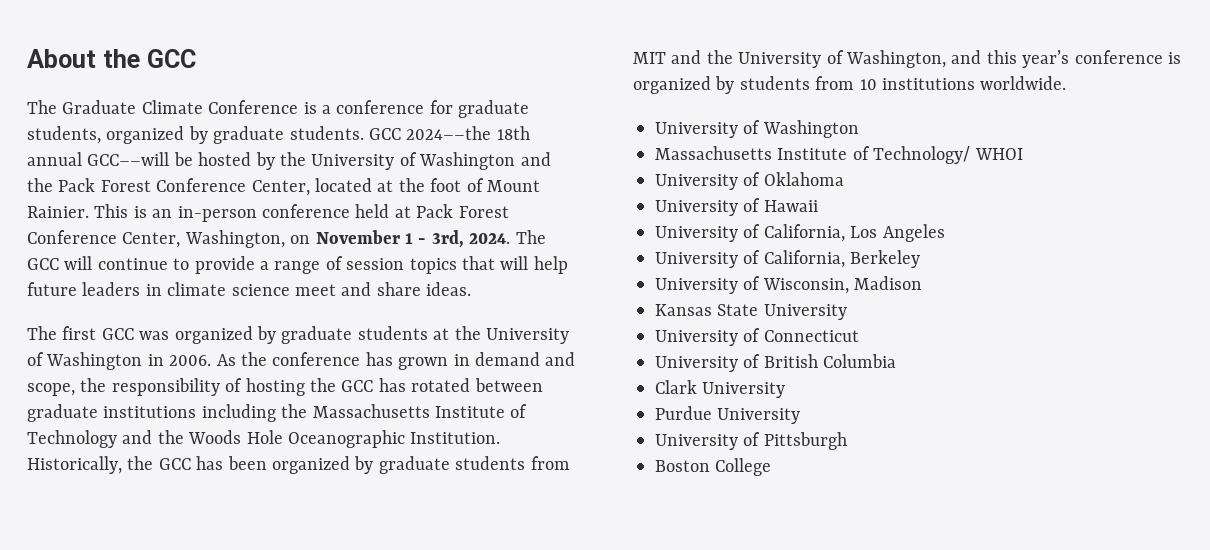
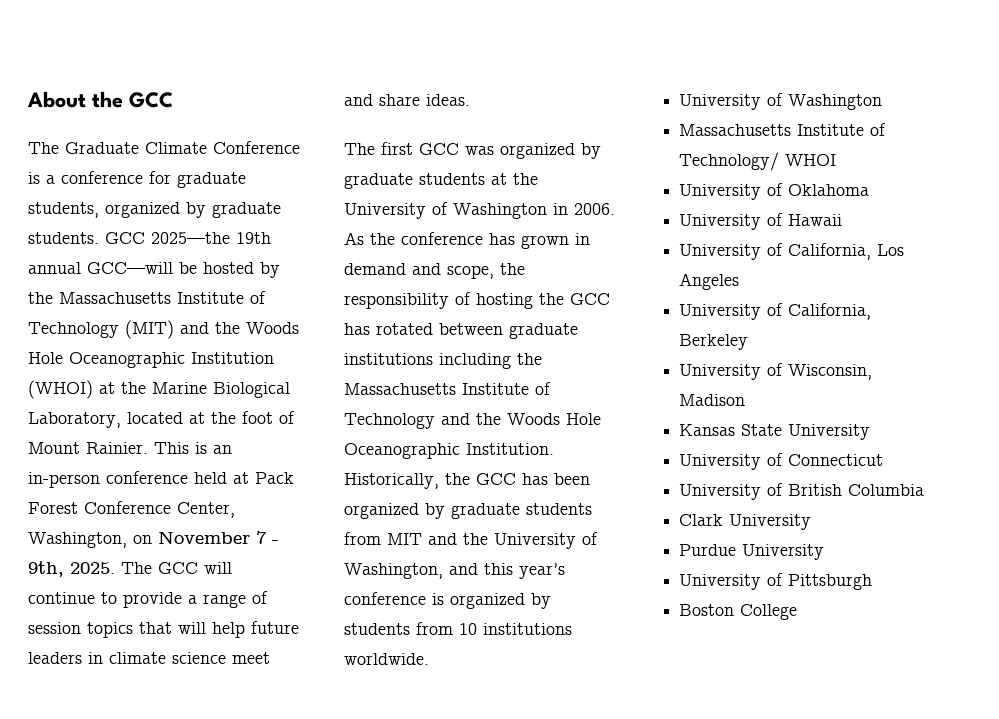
[406,126,530,140] 2024––the 18th -> [151,232,271,244] 2025––the 19th
[311,152,551,170] [27,178,310,196] University of Washington and the Pack Forest Conference Center, -> [59,291,266,304] [28,320,299,339] [28,352,274,368] [28,380,290,399] [28,412,121,428] Massachusetts Institute of Technology (MIT) and the Woods Hole Oceanographic Institution (WHOI) at the Marine Biological Laboratory,
[404,230,511,248] 1 - 3rd, 2024. -> [256,531,279,544] [28,561,115,577] 7 - 9th, 2025.

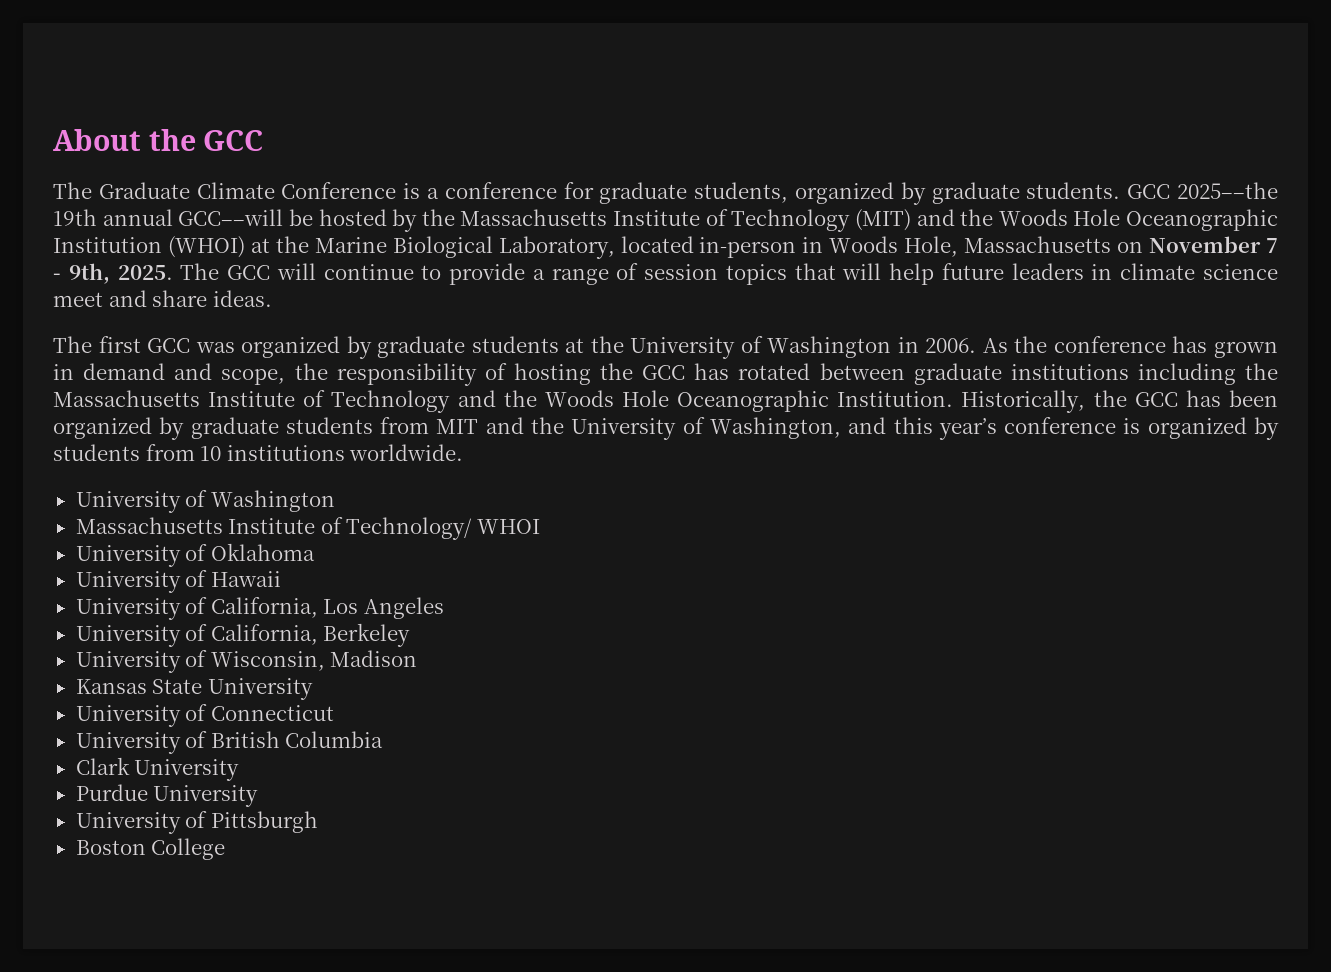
[189,411,295,424] [28,442,232,454] [28,471,294,488] [28,501,235,518] [28,532,127,548] at the foot of Mount Rainier. This is an in-person conference held at Pack Forest Conference Center, Washington, -> [699,236,1112,258] in-person in Woods Hole, Massachusetts

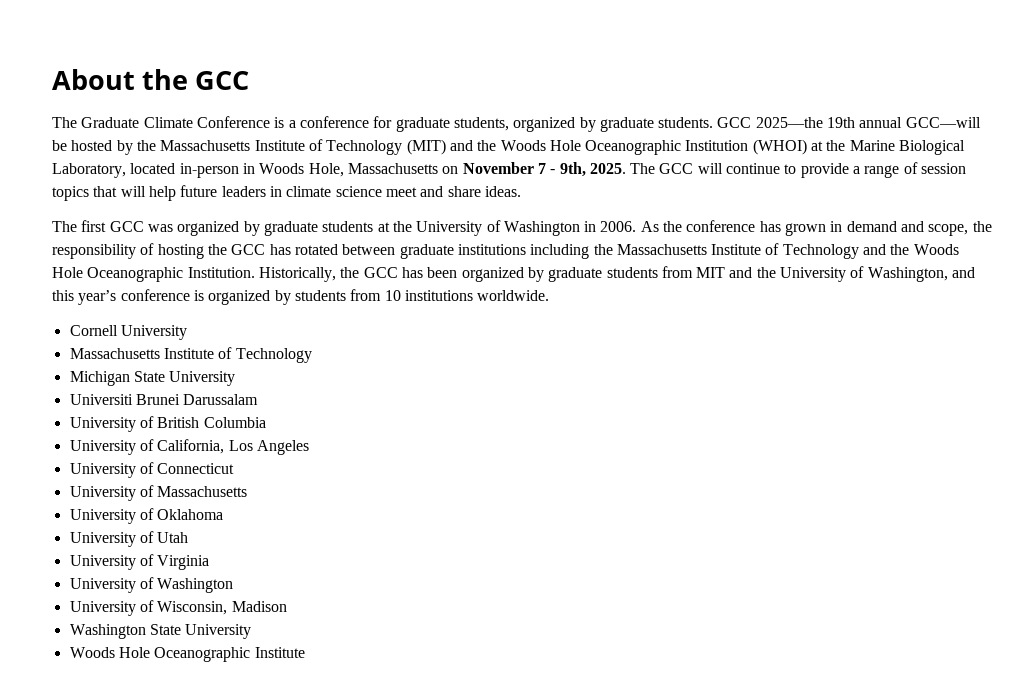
[75,490,335,513] [75,517,540,540] [75,543,315,567] [75,570,281,593] University of Washington // Massachusetts Institute of Technology/ WHOI // University of Oklahoma // University of Hawaii -> [69,325,187,340] [69,347,312,363] [69,371,236,386] [69,394,259,405] [69,416,266,432] Cornell University // Massachusetts Institute of Technology // Michigan State University // Universiti Brunei Darussalam // University of British Columbia
[210,623,411,647] California, Berkeley -> [157,463,235,474] [69,485,248,501] [69,508,224,524] [69,531,189,547] [69,554,210,570] [69,577,234,593] Connecticut // University of Massachusetts // University of Oklahoma // University of Utah // University of Virginia // University of Washington
[75,678,313,700] [75,704,334,727] [75,731,384,754] [75,757,240,781] [75,784,259,807] [75,811,318,834] [75,838,226,860] Kansas State University // University of Connecticut // University of British Columbia // Clark University // Purdue University // University of Pittsburgh // Boston College -> [69,624,252,639] [69,647,305,662] Washington State University // Woods Hole Oceanographic Institute

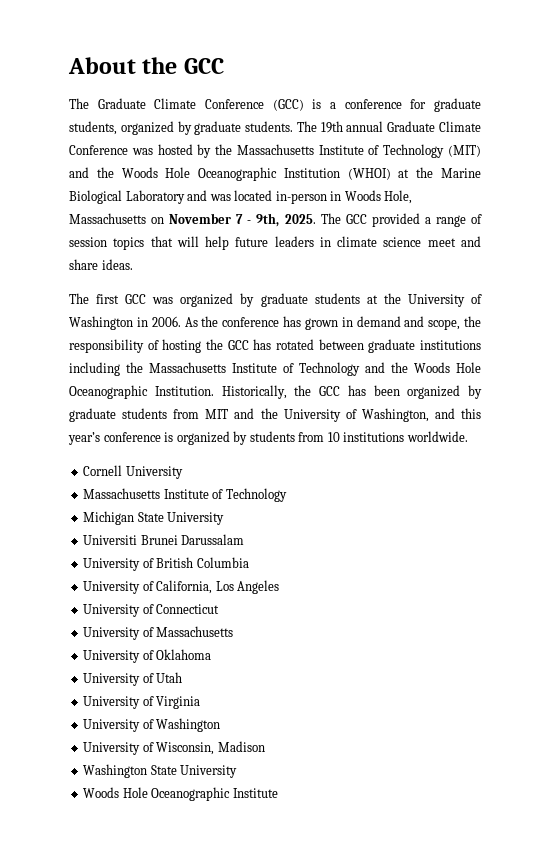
(270, 122) none -> [272,99,304,111] (GCC)
[717,117,981,128] [52,140,67,151] GCC 2025––the 19th annual GCC––will be -> [296,121,481,133] [69,145,153,155] The 19th annual Graduate Climate Conference was
[52,163,126,178] Laboratory, -> [125,190,231,204] Laboratory and was
[697,163,849,178] will continue to provide -> [371,213,420,227] provided

